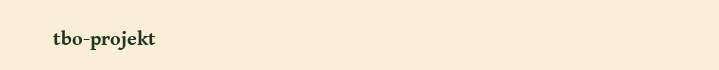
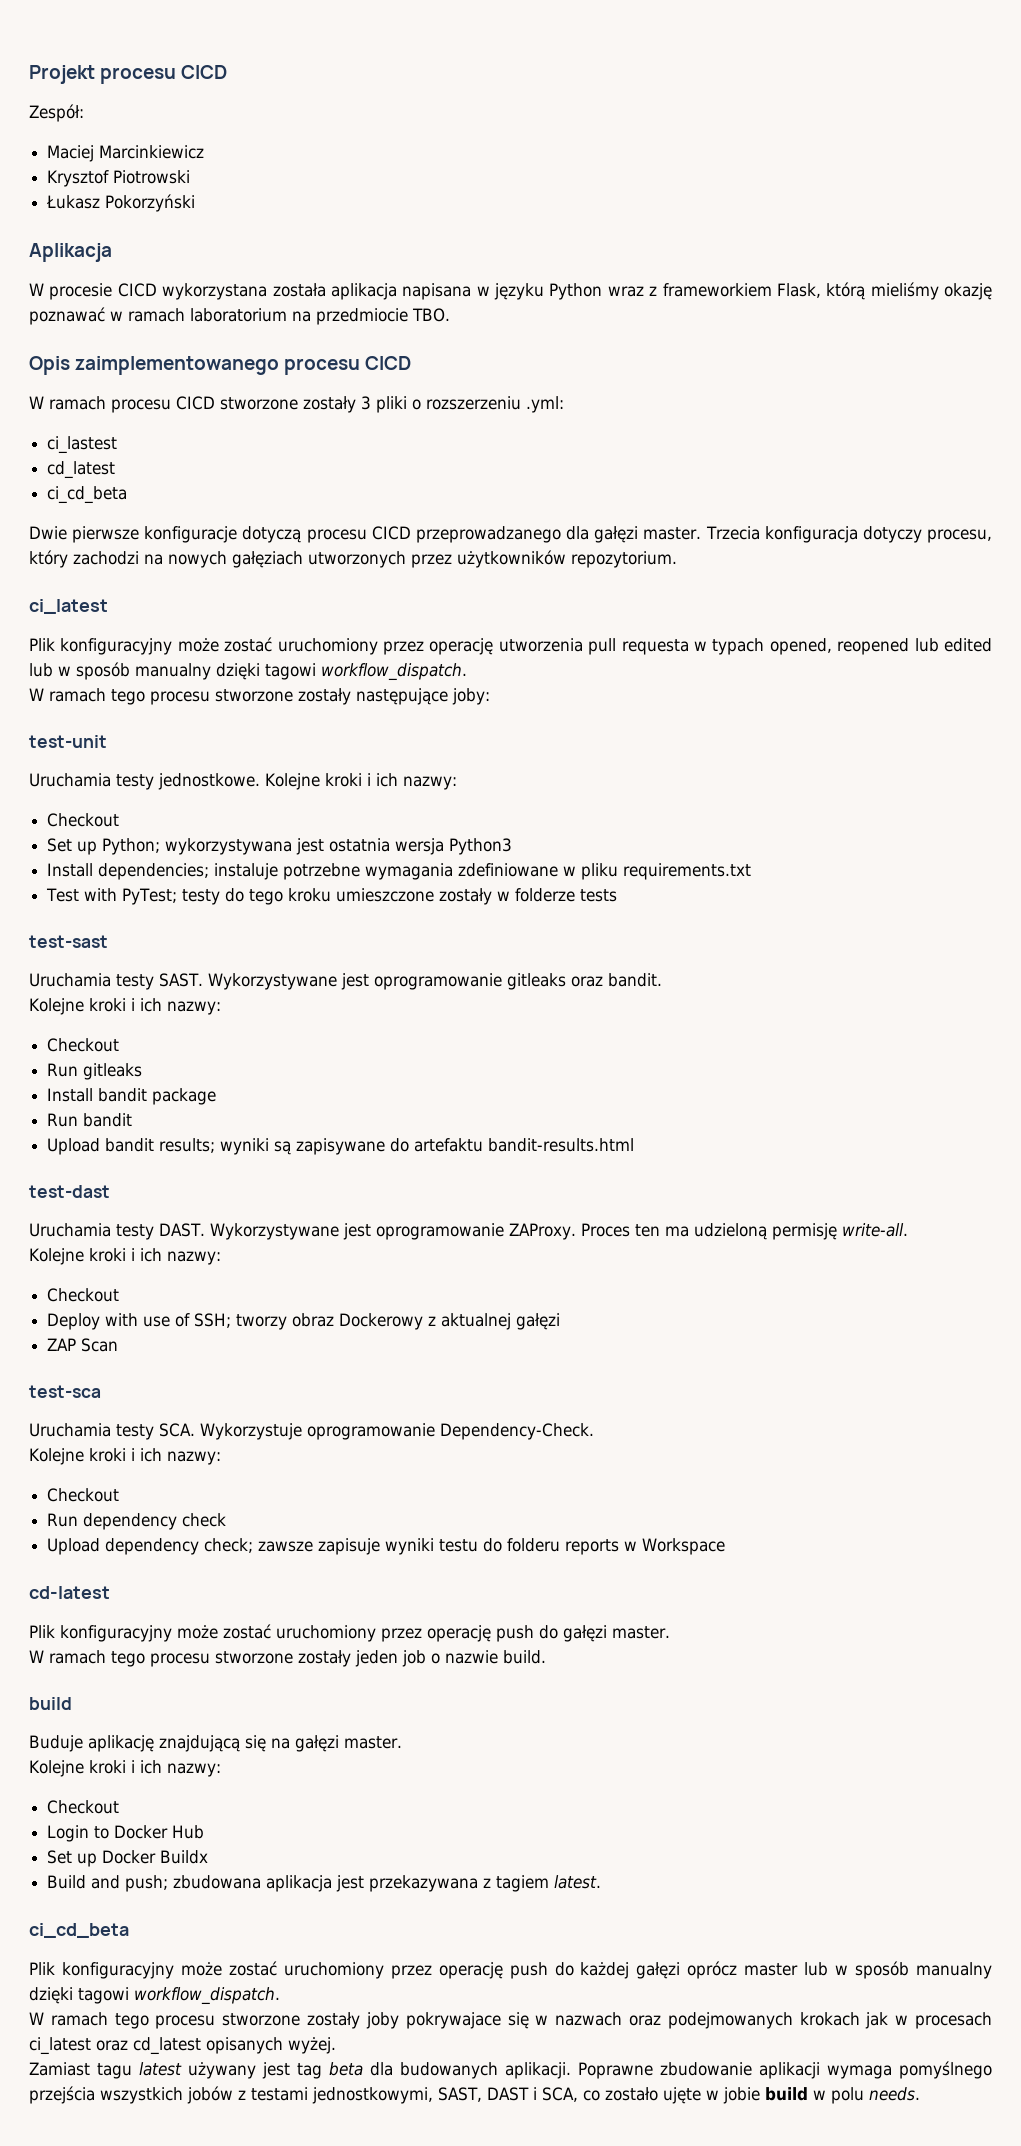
[53,30,156,50] tbo-projekt -> [29,65,228,84] [29,104,84,122] [47,145,205,162] [47,170,191,187] [46,194,196,212] [29,243,112,262] [29,282,992,300] [29,307,450,325] [29,356,412,375] [29,396,564,413] [47,436,118,454] [47,461,116,479] [47,486,128,504] [29,526,992,543] [29,550,677,568] [29,599,108,614] [29,637,992,655] [29,662,467,681] [29,688,490,705] [29,735,107,748] [29,773,457,790] [47,813,120,827] [47,838,513,855] [47,863,752,880] [46,888,618,905] [29,935,108,948] [29,973,662,990] [29,998,221,1015] [47,1038,120,1052] [47,1063,143,1080] [47,1088,217,1105] [47,1113,133,1127] [47,1138,635,1155] [29,1185,110,1198] [29,1223,908,1240] [29,1248,221,1265] [47,1288,120,1302] [47,1313,561,1330] [47,1338,119,1352] [29,1385,101,1398] [29,1423,594,1440] [29,1448,221,1465] [47,1488,120,1502] [47,1513,227,1530] [47,1538,726,1555] [29,1586,110,1599] [29,1624,670,1642] [29,1650,546,1667] [29,1697,72,1710] [29,1735,402,1752] [29,1760,221,1777] [47,1800,120,1814] [47,1825,205,1842] [47,1850,209,1867] [47,1875,602,1892] [29,1923,129,1938] [29,1961,992,1979] [29,1987,280,2005] [29,2012,992,2029] [29,2037,336,2055] [29,2061,992,2079] [29,2086,920,2104] Projekt procesu CICD // Zespół: // Maciej Marcinkiewicz // Krysztof Piotrowski // Łukasz Pokorzyński // Aplikacja // W procesie CICD wykorzystana została aplikacja napisana w języku Python wraz z frameworkiem Flask, którą mieliśmy okazję poznawać w ramach laboratorium na przedmiocie TBO. // Opis zaimplementowanego procesu CICD // W ramach procesu CICD stworzone zostały 3 pliki o rozszerzeniu .yml: // ci_lastest // cd_latest // ci_cd_beta // Dwie pierwsze konfiguracje dotyczą procesu CICD przeprowadzanego dla gałęzi master. Trzecia konfiguracja dotyczy procesu, który zachodzi na nowych gałęziach utworzonych przez użytkowników repozytorium. // ci_latest // Plik konfiguracyjny może zostać uruchomiony przez operację utworzenia pull requesta w typach opened, reopened lub edited lub w sposób manualny dzięki tagowi workflow_dispatch. // W ramach tego procesu stworzone zostały następujące joby: // test-unit // Uruchamia testy jednostkowe. Kolejne kroki i ich nazwy: // Checkout // Set up Python; wykorzystywana jest ostatnia wersja Python3 // Install dependencies; instaluje potrzebne wymagania zdefiniowane w pliku requirements.txt // Test with PyTest; testy do tego kroku umieszczone zostały w folderze tests // test-sast // Uruchamia testy SAST. Wykorzystywane jest oprogramowanie gitleaks oraz bandit. // Kolejne kroki i ich nazwy: // Checkout // Run gitleaks // Install bandit package // Run bandit // Upload bandit results; wyniki są zapisywane do artefaktu bandit-results.html // test-dast // Uruchamia testy DAST. Wykorzystywane jest oprogramowanie ZAProxy. Proces ten ma udzieloną permisję write-all. // Kolejne kroki i ich nazwy: // Checkout // Deploy with use of SSH; tworzy obraz Dockerowy z aktualnej gałęzi // ZAP Scan // test-sca // Uruchamia testy SCA. Wykorzystuje oprogramowanie Dependency-Check. // Kolejne kroki i ich nazwy: // Checkout // Run dependency check // Upload dependency check; zawsze zapisuje wyniki testu do folderu reports w Workspace // cd-latest // Plik konfiguracyjny może zostać uruchomiony przez operację push do gałęzi master. // W ramach tego procesu stworzone zostały jeden job o nazwie build. // build // Buduje aplikację znajdującą się na gałęzi master. // Kolejne kroki i ich nazwy: // Checkout // Login to Docker Hub // Set up Docker Buildx // Build and push; zbudowana aplikacja jest przekazywana z tagiem latest. // ci_cd_beta // Plik konfiguracyjny może zostać uruchomiony przez operację push do każdej gałęzi oprócz master lub w sposób manualny dzięki tagowi workflow_dispatch. // W ramach tego procesu stworzone zostały joby pokrywajace się w nazwach oraz podejmowanych krokach jak w procesach ci_latest oraz cd_latest opisanych wyżej. // Zamiast tagu latest używany jest tag beta dla budowanych aplikacji. Poprawne zbudowanie aplikacji wymaga pomyślnego przejścia wszystkich jobów z testami jednostkowymi, SAST, DAST i SCA, co zostało ujęte w jobie build w polu needs.

